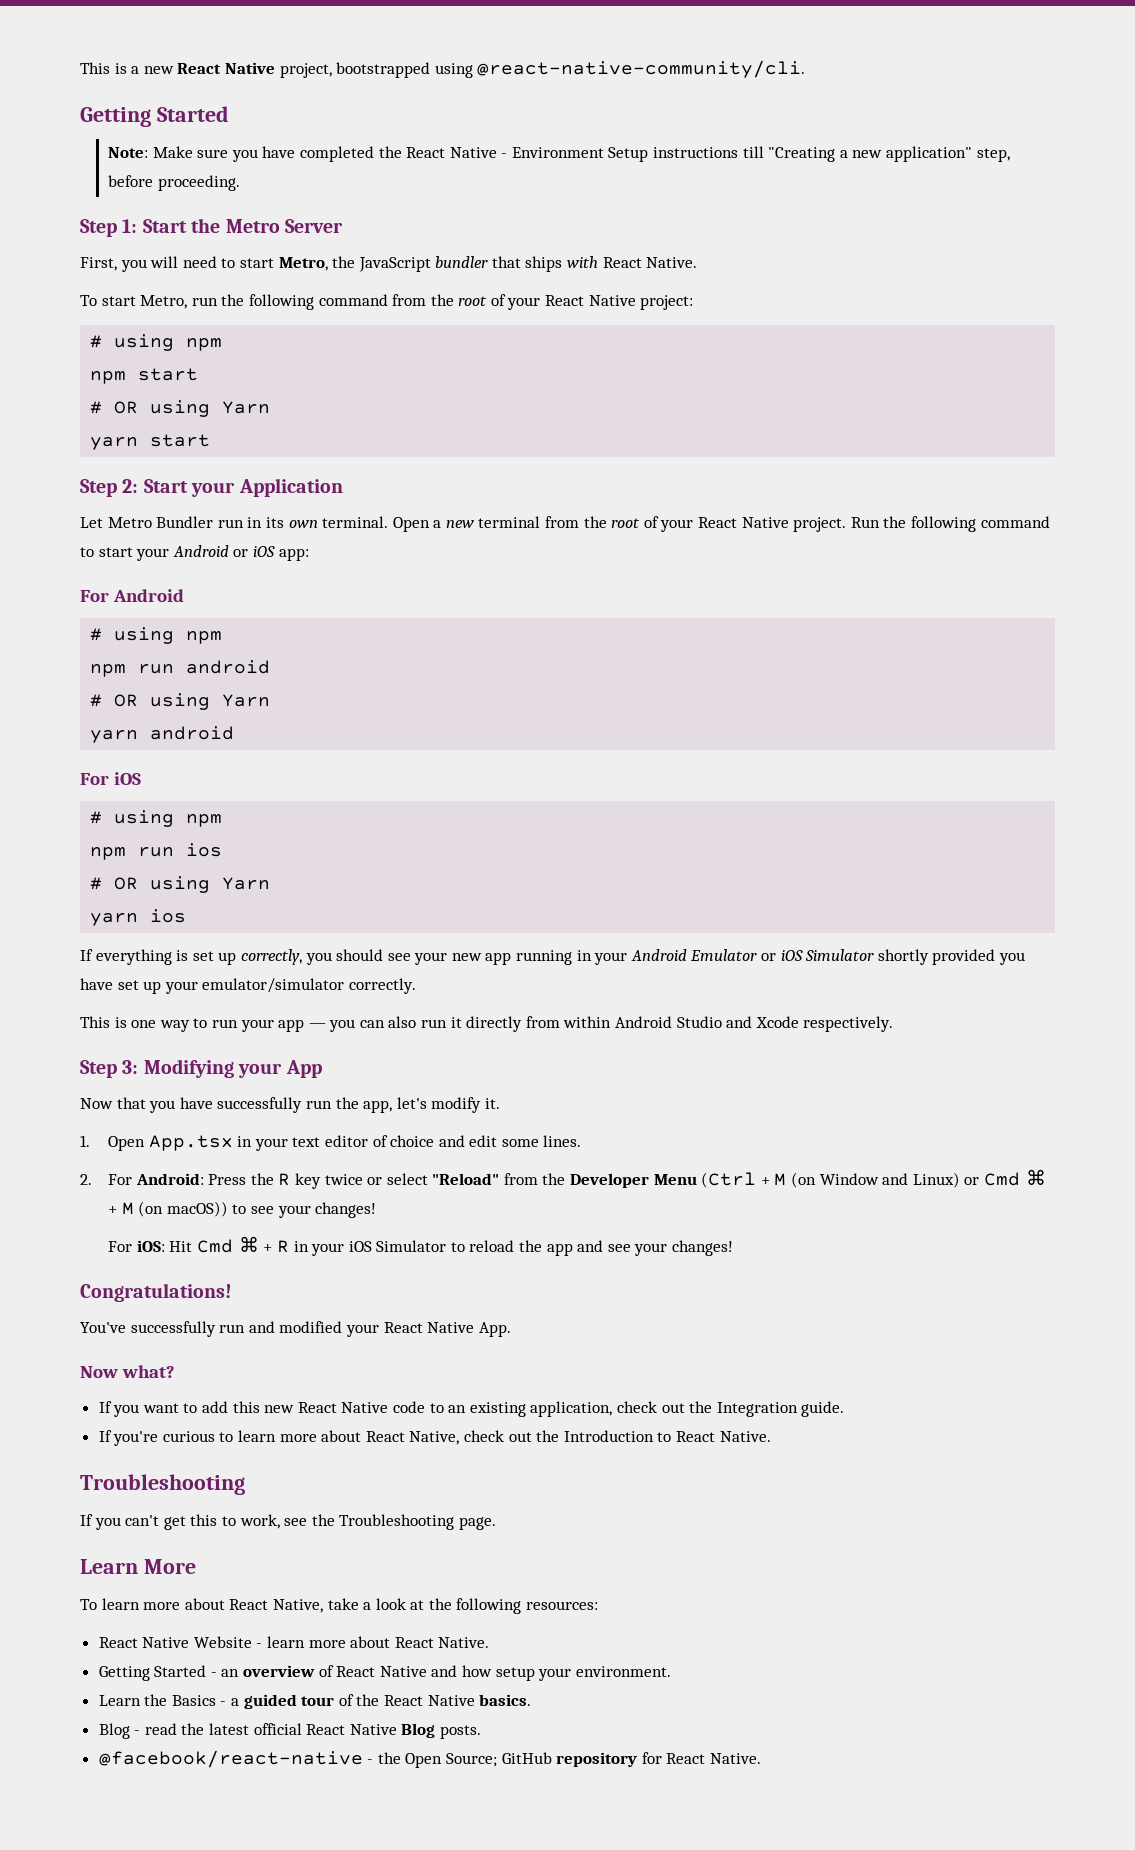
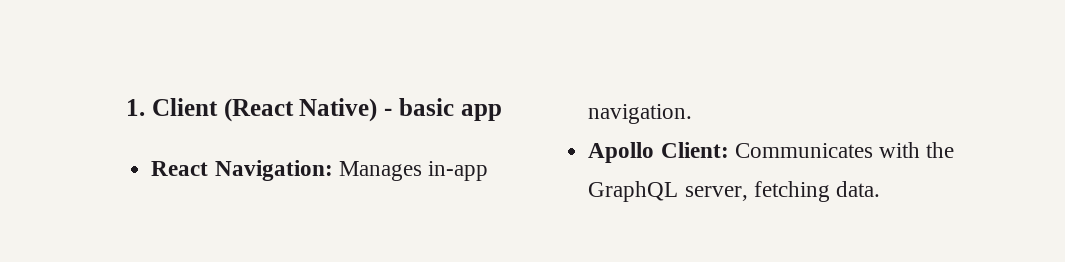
[80,60,806,78] [80,106,229,127] [108,146,1010,162] [108,175,240,191] [80,218,343,237] [80,256,698,272] [80,294,694,310] [90,334,223,351] [90,368,199,384] [90,400,271,417] [90,434,211,450] [80,478,343,497] [80,516,1050,532] [80,545,309,561] [80,589,184,602] [90,627,223,644] [90,660,271,677] [90,693,271,710] [90,726,235,743] [80,772,141,785] [90,810,223,827] [90,843,223,860] [90,876,271,893] [90,909,187,926] [80,949,1025,965] [80,978,416,994] [80,1016,894,1032] [80,1059,322,1078] [80,1097,500,1113] [80,1135,582,1151] [80,1169,1046,1189] [108,1201,377,1218] [108,1236,734,1256] [80,1283,232,1302] [80,1321,511,1337] [80,1365,175,1378] [98,1401,845,1417] [98,1430,771,1446] [80,1474,245,1495] [80,1514,496,1530] [80,1559,196,1574] [80,1598,599,1614] [98,1636,490,1648] [98,1665,671,1681] [98,1694,532,1709] [98,1723,482,1739] [98,1750,762,1768] This is a new React Native project, bootstrapped using @react-native-community/cli. // Getting Started // Note: Make sure you have completed the React Native - Environment Setup instructions till "Creating a new application" step, before proceeding. // Step 1: Start the Metro Server // First, you will need to start Metro, the JavaScript bundler that ships with React Native. // To start Metro, run the following command from the root of your React Native project: // # using npm // npm start // # OR using Yarn // yarn start // Step 2: Start your Application // Let Metro Bundler run in its own terminal. Open a new terminal from the root of your React Native project. Run the following command to start your Android or iOS app: // For Android // # using npm // npm run android // # OR using Yarn // yarn android // For iOS // # using npm // npm run ios // # OR using Yarn // yarn ios // If everything is set up correctly, you should see your new app running in your Android Emulator or iOS Simulator shortly provided you have set up your emulator/simulator correctly. // This is one way to run your app — you can also run it directly from within Android Studio and Xcode respectively. // Step 3: Modifying your App // Now that you have successfully run the app, let's modify it. // 1. Open App.tsx in your text editor of choice and edit some lines. // 2. For Android: Press the R key twice or select "Reload" from the Developer Menu (Ctrl + M (on Window and Linux) or Cmd ⌘ + M (on macOS)) to see your changes! // For iOS: Hit Cmd ⌘ + R in your iOS Simulator to reload the app and see your changes! // Congratulations! // You've successfully run and modified your React Native App. // Now what? // If you want to add this new React Native code to an existing application, check out the Integration guide. // If you're curious to learn more about React Native, check out the Introduction to React Native. // Troubleshooting // If you can't get this to work, see the Troubleshooting page. // Learn More // To learn more about React Native, take a look at the following resources: // React Native Website - learn more about React Native. // Getting Started - an overview of React Native and how setup your environment. // Learn the Basics - a guided tour of the React Native basics. // Blog - read the latest official React Native Blog posts. // @facebook/react-native - the Open Source; GitHub repository for React Native. -> [126,98,502,122] [151,160,488,181] [588,104,693,124] [588,142,955,163] [588,181,880,202] 1. Client (React Native) - basic app // React Navigation: Manages in-app navigation. // Apollo Client: Communicates with the GraphQL server, fetching data.

